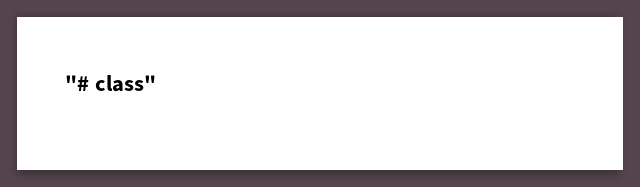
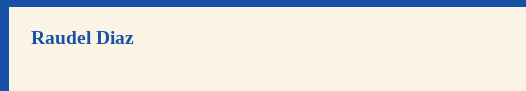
[65,75,157,92] "# class" -> [31,31,135,44] Raudel Diaz

